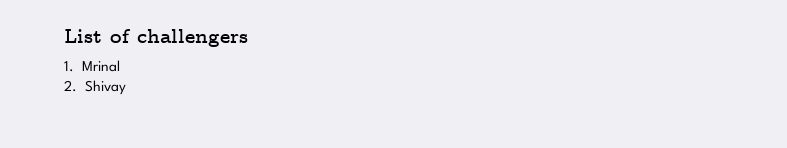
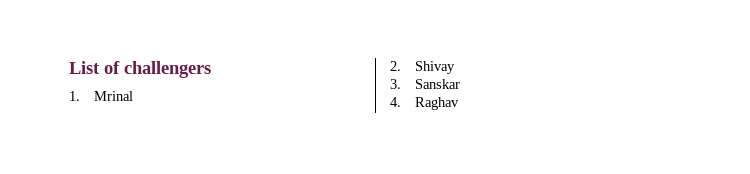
(126, 87) none -> [390,79,461,89] [390,97,460,110] // 3. Sanskar // 4. Raghav

